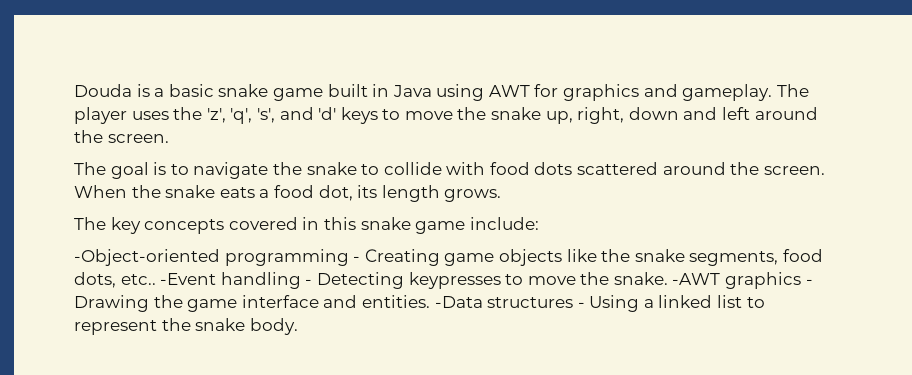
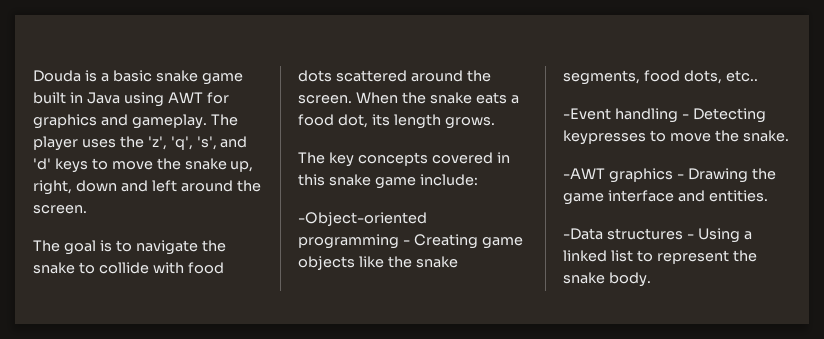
(156, 279) none -> (758, 76) //
(668, 278) none -> (789, 136) //
(430, 301) none -> (768, 196) //

